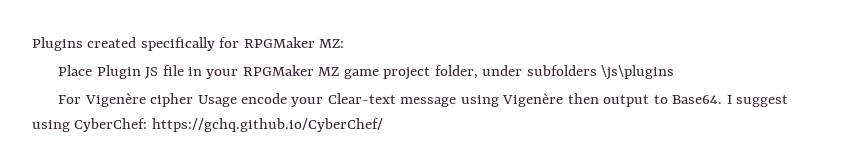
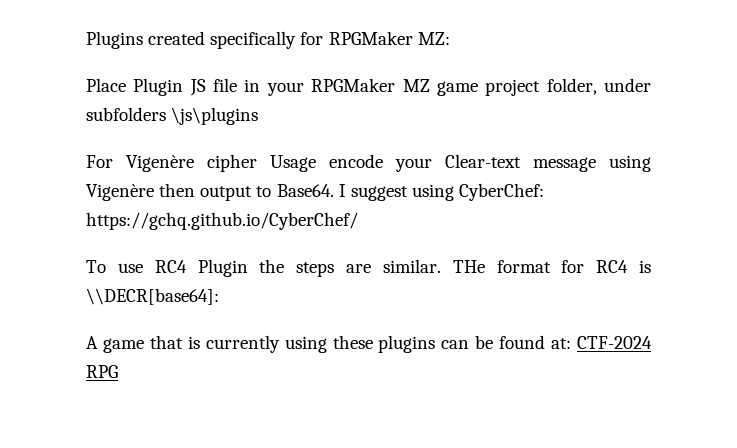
(383, 125) none -> [86,259,651,277] [86,288,219,305] [86,335,652,353] [86,365,118,378] // To use RC4 Plugin the steps are similar. THe format for RC4 is \\DECR[base64]: // A game that is currently using these plugins can be found at: CTF-2024 RPG

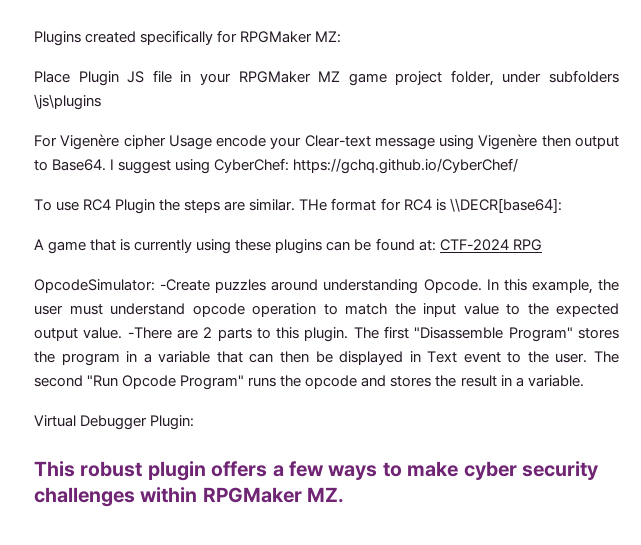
(118, 371) none -> [34,279,620,294] [34,303,619,317] [34,326,620,342] [34,351,619,366] [34,375,584,390] [34,415,195,430] [34,461,598,481] [34,487,345,507] // OpcodeSimulator: -Create puzzles around understanding Opcode. In this example, the user must understand opcode operation to match the input value to the expected output value. -There are 2 parts to this plugin. The first "Disassemble Program" stores the program in a variable that can then be displayed in Text event to the user. The second "Run Opcode Program" runs the opcode and stores the result in a variable. // Virtual Debugger Plugin: // This robust plugin offers a few ways to make cyber security challenges within RPGMaker MZ.

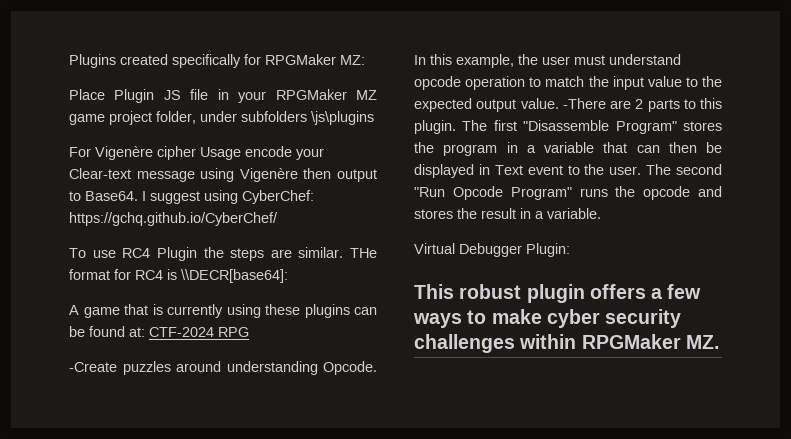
[34,279,155,293] OpcodeSimulator: -> (249, 332) none

